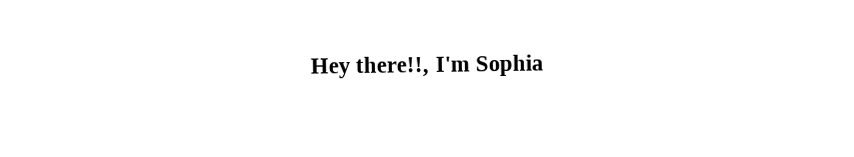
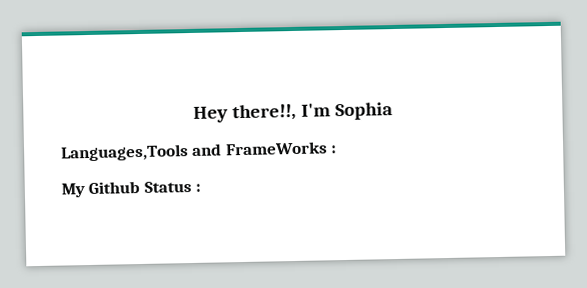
(543, 65) none -> [61,141,338,162] [61,180,202,198] // Languages,Tools and FrameWorks : // My Github Status :

